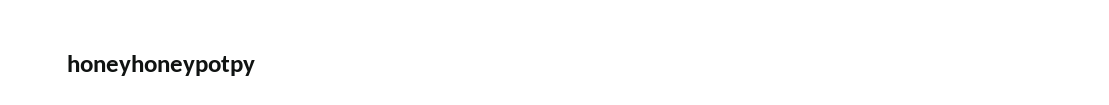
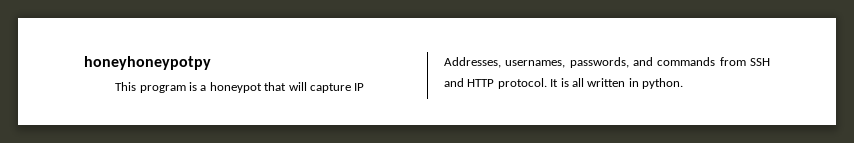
(255, 65) none -> [115,82,365,93] [444,57,770,68] [444,78,683,89] // This program is a honeypot that will capture IP Addresses, usernames, passwords, and commands from SSH and HTTP protocol. It is all written in python.

